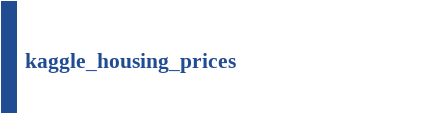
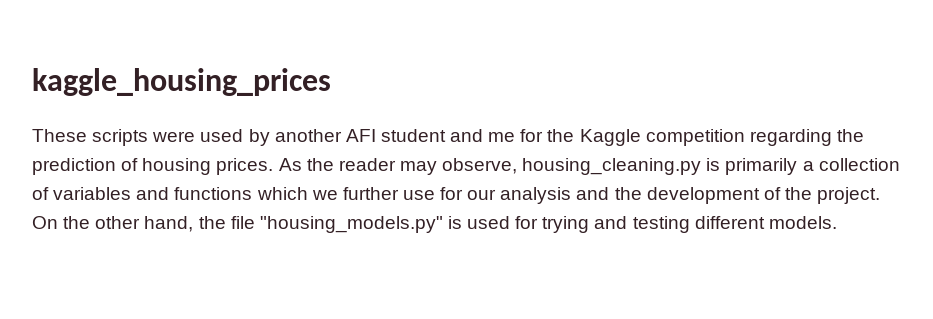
(237, 63) none -> [32,129,864,146] [32,158,900,175] [32,187,881,204] [32,216,837,233] // These scripts were used by another AFI student and me for the Kaggle competition regarding the prediction of housing prices. As the reader may observe, housing_cleaning.py is primarily a collection of variables and functions which we further use for our analysis and the development of the project. On the other hand, the file "housing_models.py" is used for trying and testing different models.

